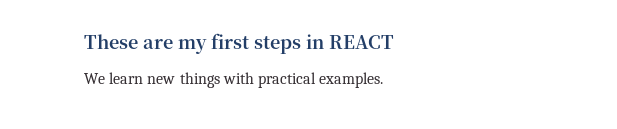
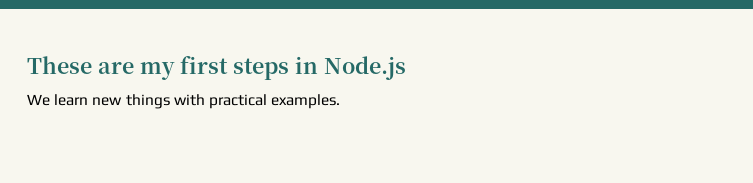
[329,35,394,49] REACT -> [323,56,406,80] Node.js

